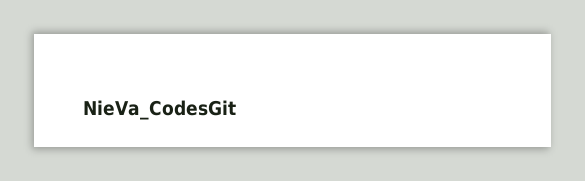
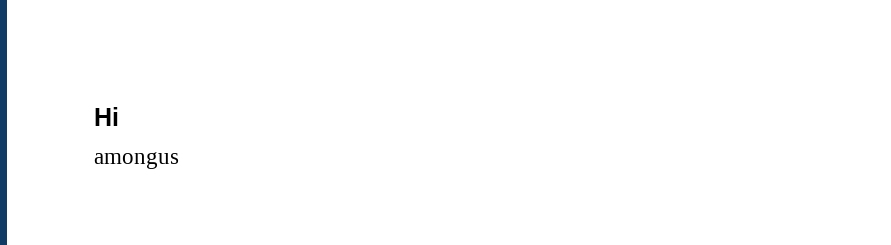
[83,100,236,120] NieVa_CodesGit -> [94,107,119,126] [94,152,179,169] Hi // amongus

